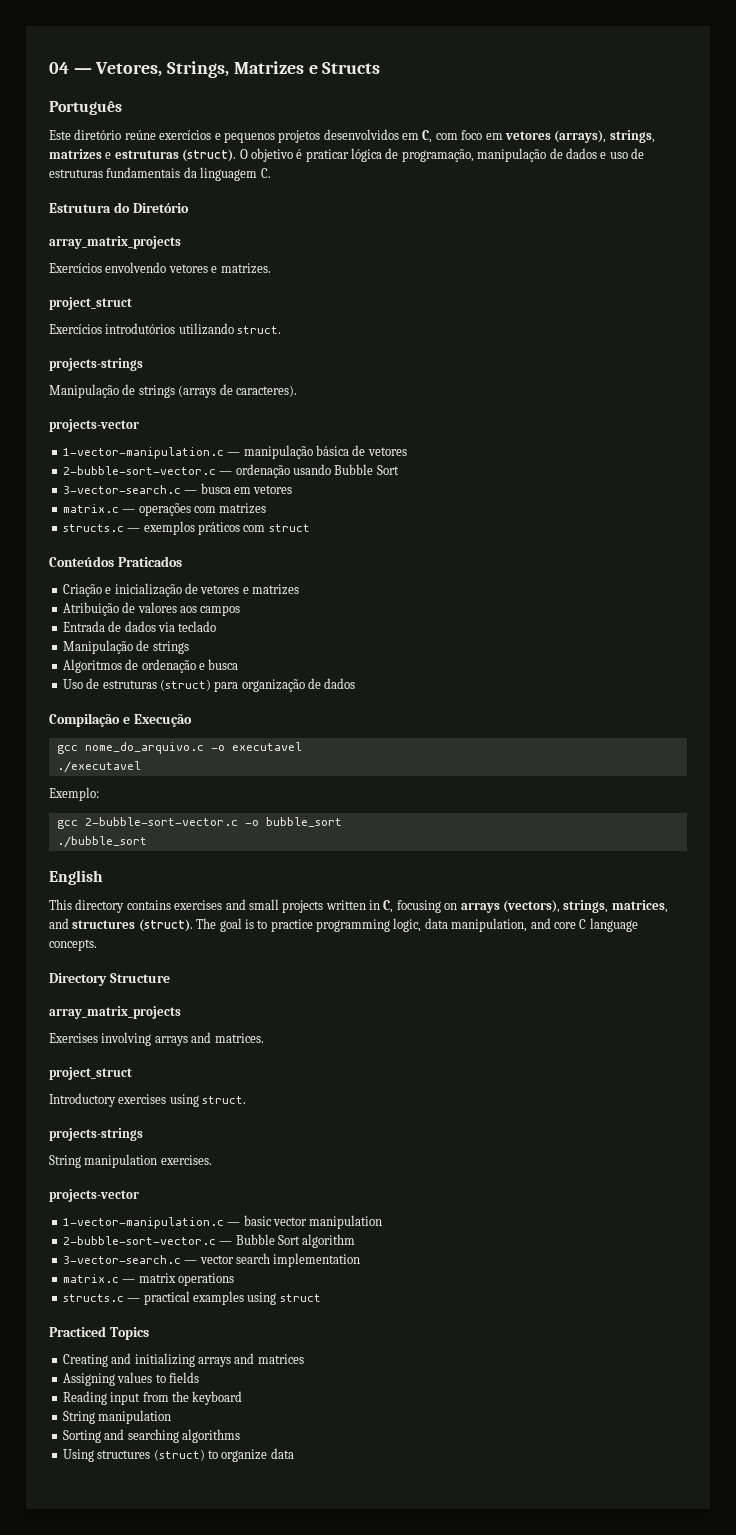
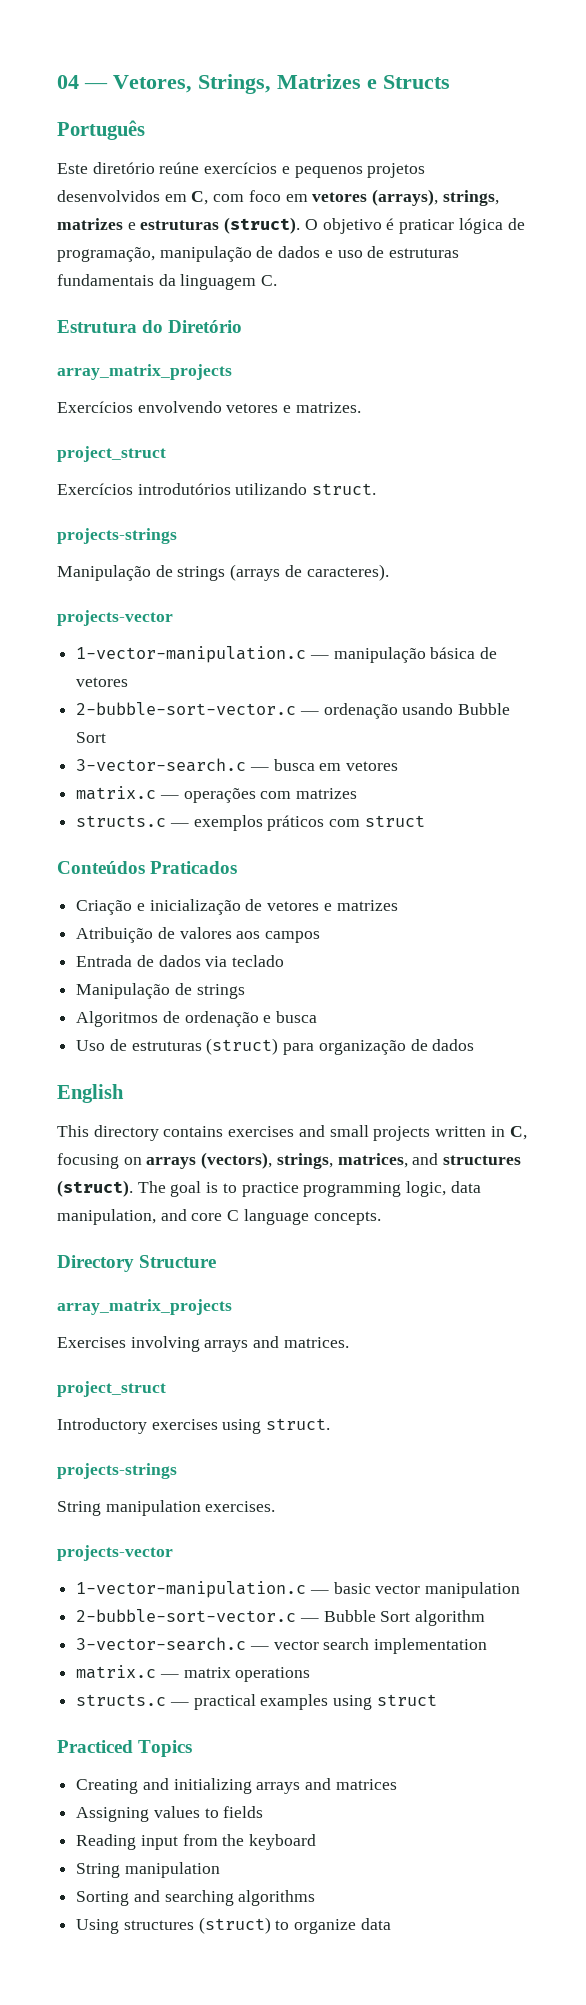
[49,713,192,727] [56,742,302,754] [56,761,141,773] [49,787,99,801] [56,817,342,829] [56,836,147,848] // Compilação e Execução // gcc nome_do_arquivo.c -o executavel // ./executavel // Exemplo: // gcc 2-bubble-sort-vector.c -o bubble_sort // ./bubble_sort -> (475, 1045) none

